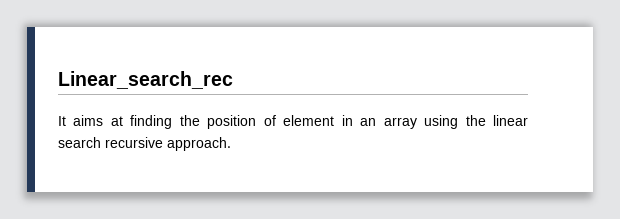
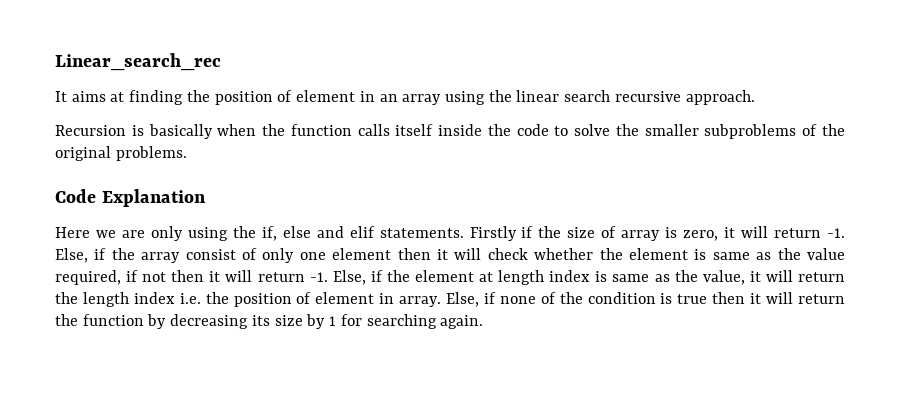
(231, 144) none -> [55,124,845,139] [55,146,187,161] [55,189,206,207] [55,226,846,241] [55,248,845,263] [55,270,845,285] [55,292,846,307] [55,314,484,329] // Recursion is basically when the function calls itself inside the code to solve the smaller subproblems of the original problems. // Code Explanation // Here we are only using the if, else and elif statements. Firstly if the size of array is zero, it will return -1. Else, if the array consist of only one element then it will check whether the element is same as the value required, if not then it will return -1. Else, if the element at length index is same as the value, it will return the length index i.e. the position of element in array. Else, if none of the condition is true then it will return the function by decreasing its size by 1 for searching again.

